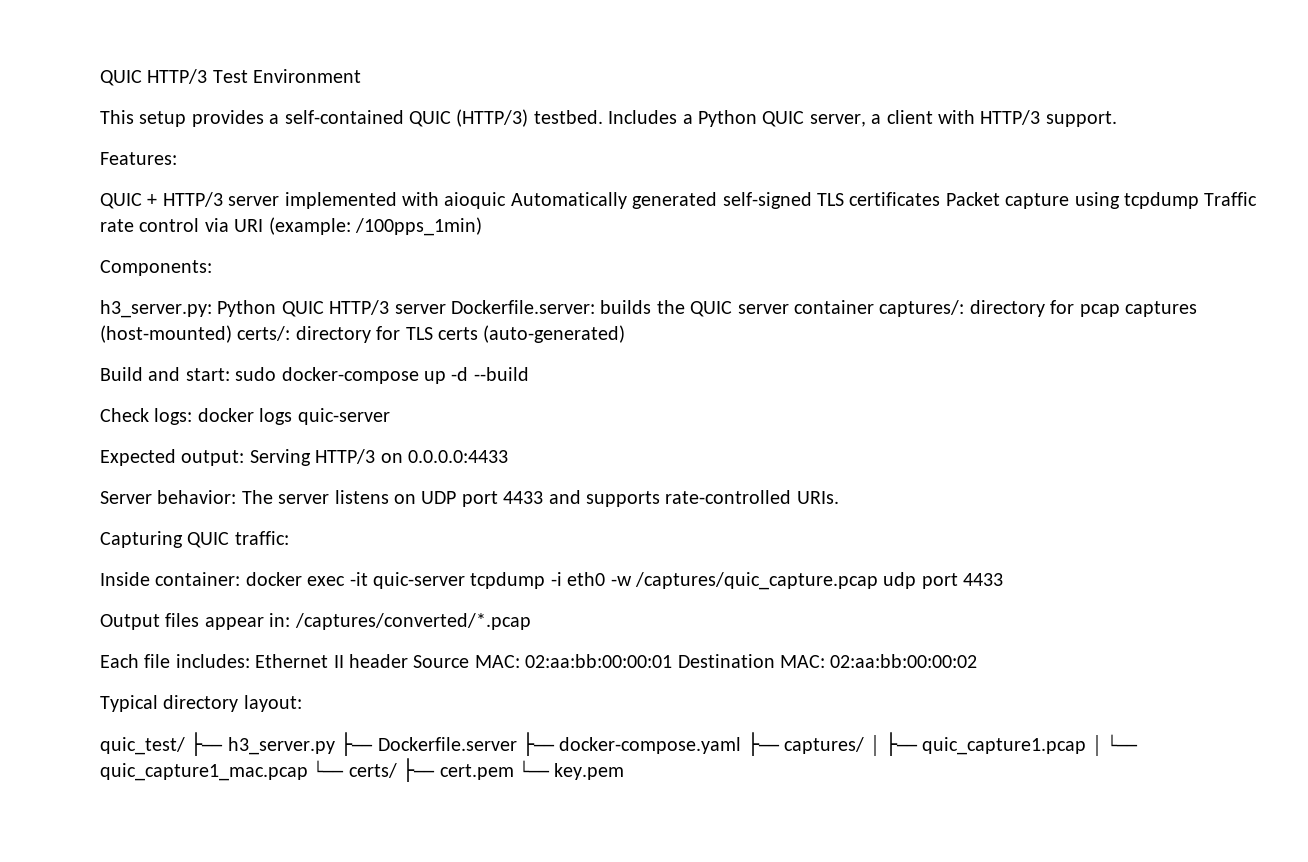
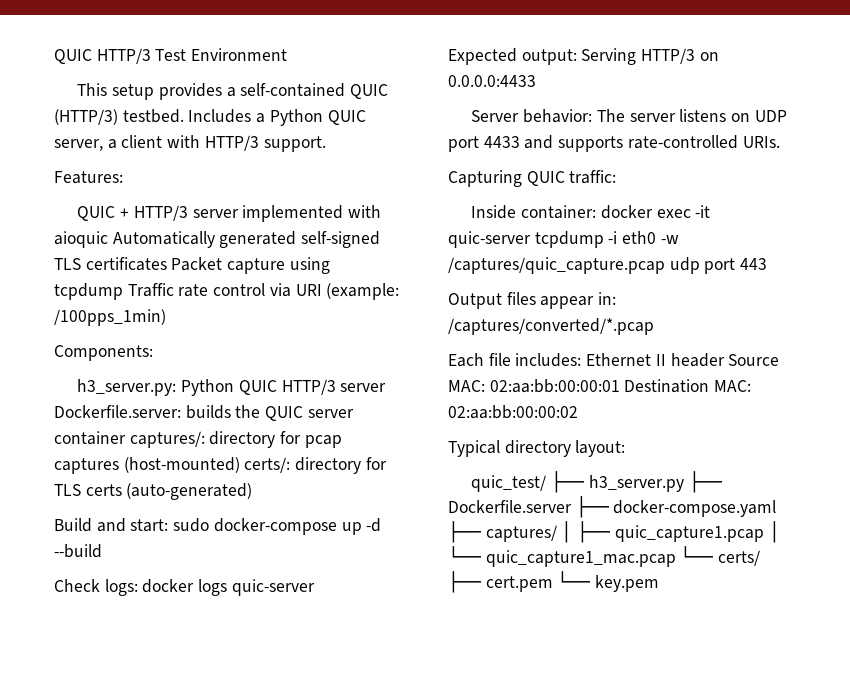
[963,573,1004,586] 4433 -> [740,258,768,270] 443

